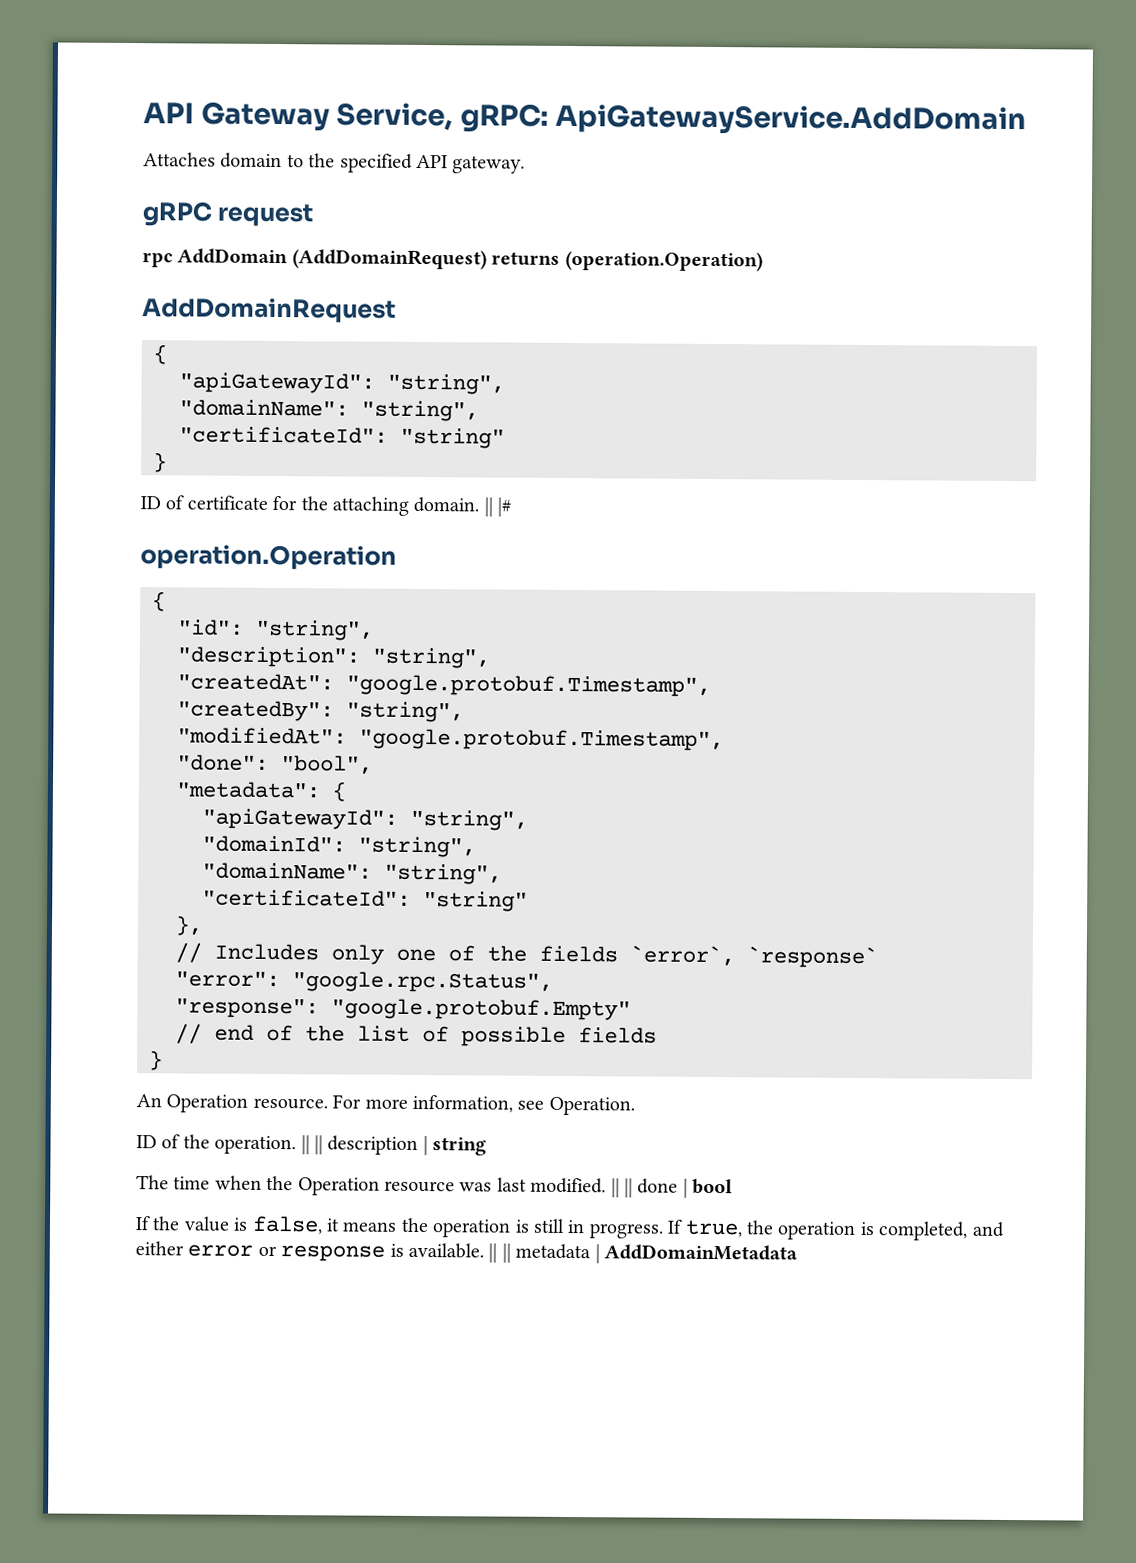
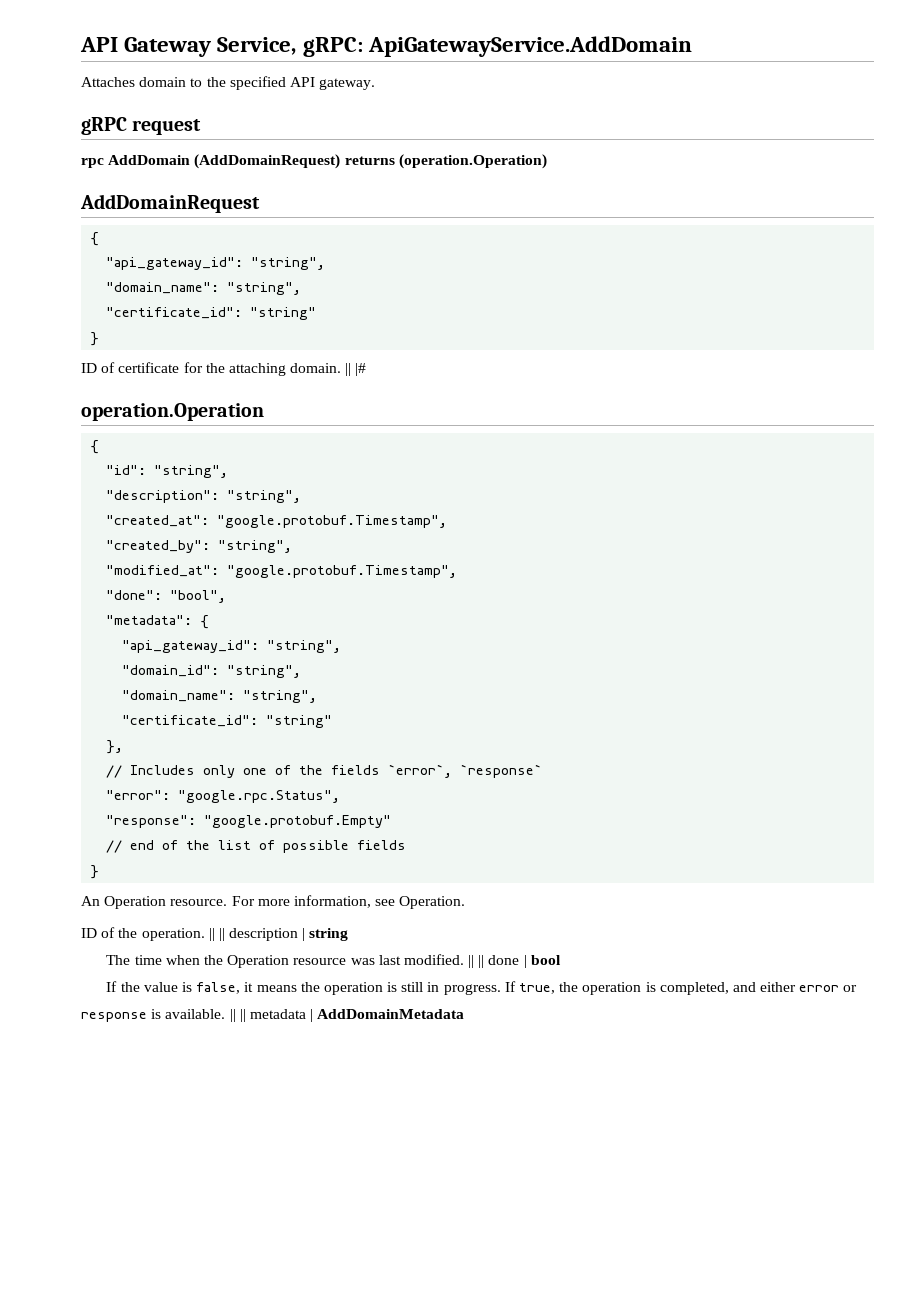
[179,372,505,395] [179,399,479,422] [179,426,388,444] "apiGatewayId": "string", // "domainName": "string", // "certificateId": -> [106,257,326,270] [106,282,302,295] [106,307,243,319] "api_gateway_id": "string", // "domain_name": "string", // "certificate_id":
[177,673,711,697] [177,700,464,723] [177,727,347,745] "createdAt": "google.protobuf.Timestamp", // "createdBy": "string", // "modifiedAt": -> [106,515,448,528] [106,540,293,553] [106,565,220,577] "created_at": "google.protobuf.Timestamp", // "created_by": "string", // "modified_at":
[202,808,528,831] [202,835,476,858] [202,862,502,885] [202,889,411,907] "apiGatewayId": "string", // "domainId": "string", // "domainName": "string", // "certificateId": -> [122,640,342,653] [122,665,302,678] [122,690,318,703] [122,715,259,727] "api_gateway_id": "string", // "domain_id": "string", // "domain_name": "string", // "certificate_id":

